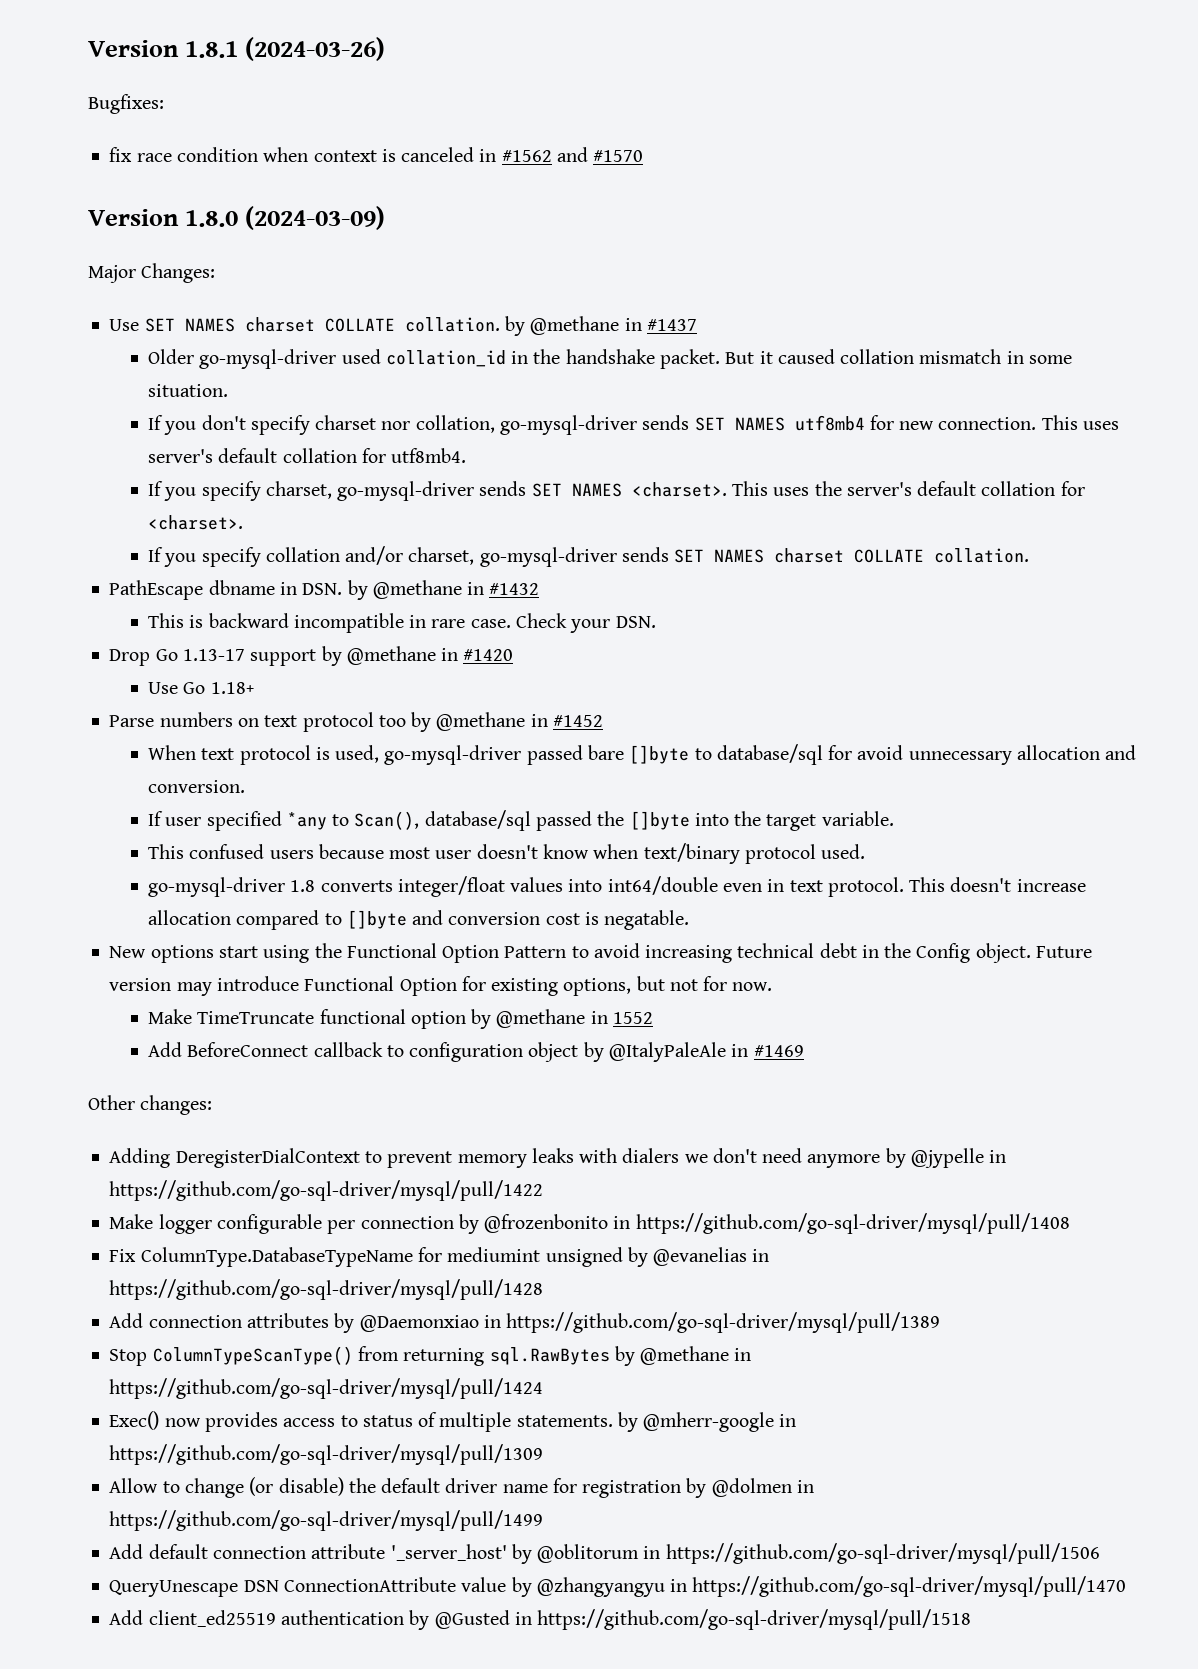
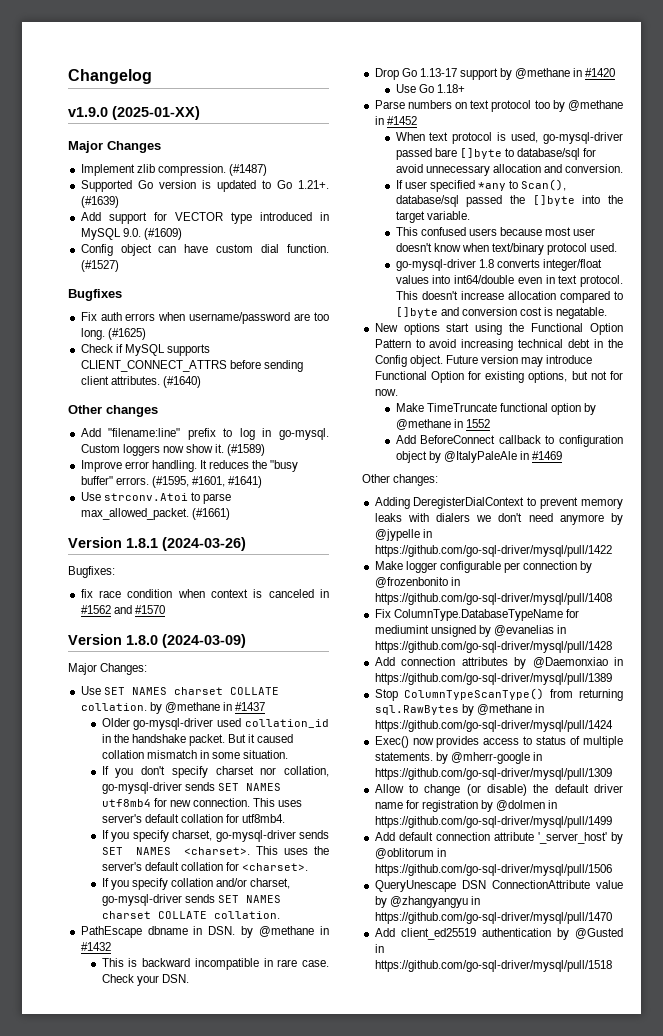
(88, 48) none -> [68,69,152,84] [68,106,200,120] [68,141,161,153] [80,164,267,176] [80,180,329,192] [80,196,119,208] [80,212,329,224] [80,228,182,240] [80,244,329,256] [80,260,119,272] [68,289,122,301] [80,312,329,324] [80,328,146,340] [80,344,210,356] [80,360,303,372] [80,376,201,388] [68,405,158,417] [80,428,329,440] [80,444,266,456] [80,460,299,472] [80,476,263,488] [80,492,231,504] [80,508,230,520] Changelog // v1.9.0 (2025-01-XX) // Major Changes // Implement zlib compression. (#1487) // Supported Go version is updated to Go 1.21+. (#1639) // Add support for VECTOR type introduced in MySQL 9.0. (#1609) // Config object can have custom dial function. (#1527) // Bugfixes // Fix auth errors when username/password are too long. (#1625) // Check if MySQL supports CLIENT_CONNECT_ATTRS before sending client attributes. (#1640) // Other changes // Add "filename:line" prefix to log in go-mysql. Custom loggers now show it. (#1589) // Improve error handling. It reduces the "busy buffer" errors. (#1595, #1601, #1641) // Use strconv.Atoi to parse max_allowed_packet. (#1661) //

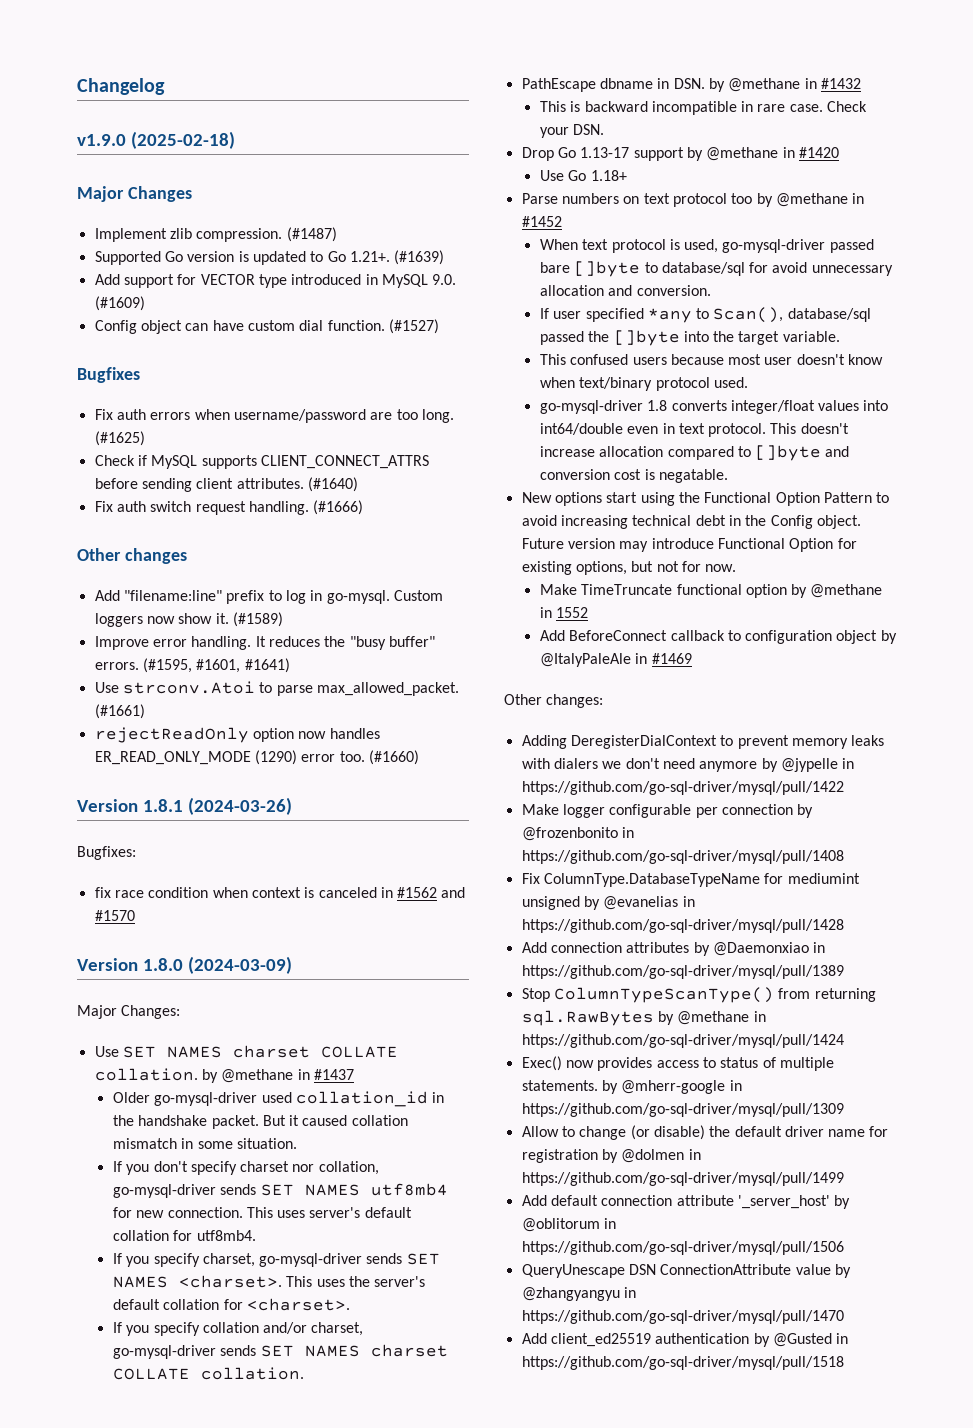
[112,106,200,120] (2025-01-XX) -> [130,131,235,149] (2025-02-18)
(201, 382) none -> [94,500,364,515] // Fix auth switch request handling. (#1666)
(230, 514) none -> [94,727,380,743] [94,750,419,765] // rejectReadOnly option now handles ER_READ_ONLY_MODE (1290) error too. (#1660)

